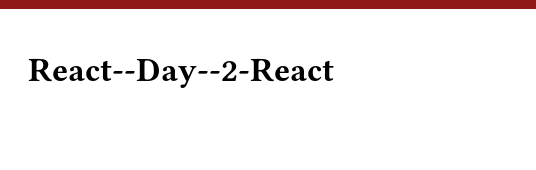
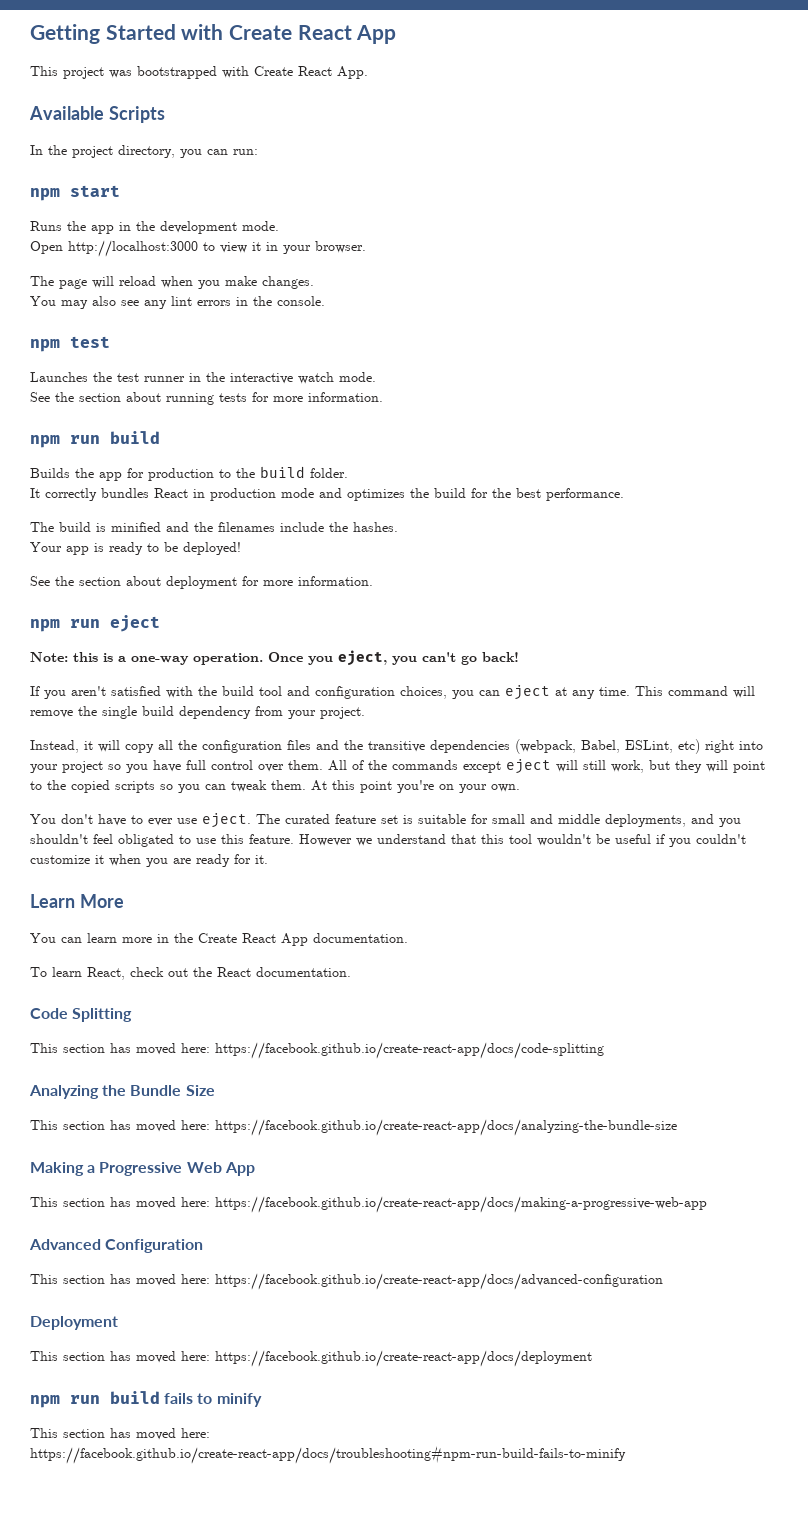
[28,58,334,88] React--Day--2-React -> [30,24,397,44] [30,66,368,79] [29,106,165,123] [30,145,258,158] [30,185,120,201] [30,221,279,234] [30,240,366,257] [30,276,314,289] [30,296,325,309] [30,336,110,352] [30,372,376,384] [30,392,383,405] [30,431,160,448] [30,466,348,481] [30,488,624,501] [30,522,398,532] [30,542,241,555] [30,576,373,589] [30,615,160,632] [30,650,519,666] [30,685,755,700] [30,706,365,719] [30,739,763,754] [30,759,765,774] [30,780,520,793] [30,813,741,828] [30,834,746,847] [30,854,268,867] [30,894,124,908] [30,933,408,946] [30,967,351,980] [30,1008,133,1022] [30,1042,604,1059] [29,1085,215,1099] [30,1119,677,1136] [30,1162,255,1176] [30,1196,707,1213] [29,1239,204,1253] [30,1273,663,1290] [30,1316,118,1330] [30,1350,592,1367] [30,1391,262,1408] [30,1428,210,1440] [30,1446,626,1464] Getting Started with Create React App // This project was bootstrapped with Create React App. // Available Scripts // In the project directory, you can run: // npm start // Runs the app in the development mode. // Open http://localhost:3000 to view it in your browser. // The page will reload when you make changes. // You may also see any lint errors in the console. // npm test // Launches the test runner in the interactive watch mode. // See the section about running tests for more information. // npm run build // Builds the app for production to the build folder. // It correctly bundles React in production mode and optimizes the build for the best performance. // The build is minified and the filenames include the hashes. // Your app is ready to be deployed! // See the section about deployment for more information. // npm run eject // Note: this is a one-way operation. Once you eject, you can't go back! // If you aren't satisfied with the build tool and configuration choices, you can eject at any time. This command will remove the single build dependency from your project. // Instead, it will copy all the configuration files and the transitive dependencies (webpack, Babel, ESLint, etc) right into your project so you have full control over them. All of the commands except eject will still work, but they will point to the copied scripts so you can tweak them. At this point you're on your own. // You don't have to ever use eject. The curated feature set is suitable for small and middle deployments, and you shouldn't feel obligated to use this feature. However we understand that this tool wouldn't be useful if you couldn't customize it when you are ready for it. // Learn More // You can learn more in the Create React App documentation. // To learn React, check out the React documentation. // Code Splitting // This section has moved here: https://facebook.github.io/create-react-app/docs/code-splitting // Analyzing the Bundle Size // This section has moved here: https://facebook.github.io/create-react-app/docs/analyzing-the-bundle-size // Making a Progressive Web App // This section has moved here: https://facebook.github.io/create-react-app/docs/making-a-progressive-web-app // Advanced Configuration // This section has moved here: https://facebook.github.io/create-react-app/docs/advanced-configuration // Deployment // This section has moved here: https://facebook.github.io/create-react-app/docs/deployment // npm run build fails to minify // This section has moved here: https://facebook.github.io/create-react-app/docs/troubleshooting#npm-run-build-fails-to-minify

